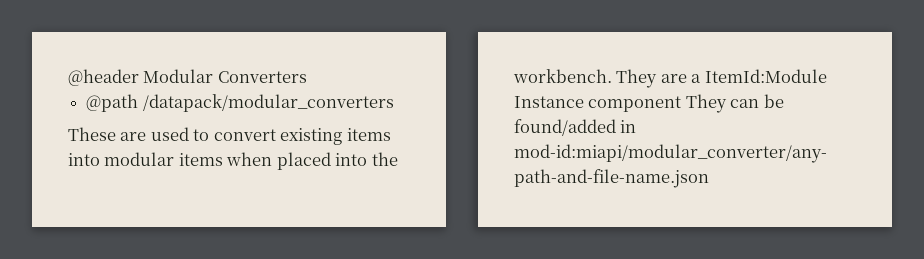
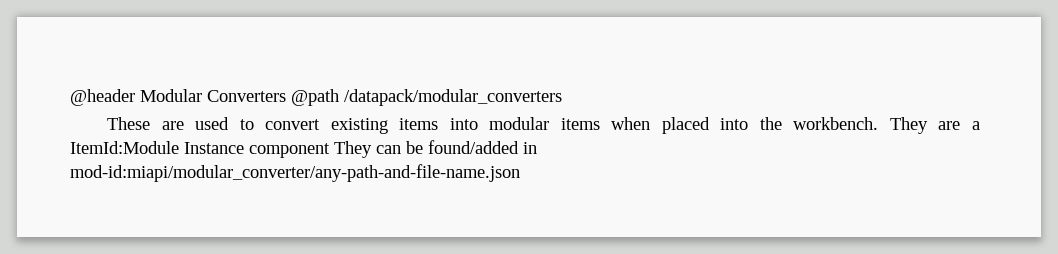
(307, 77) // -> (286, 96) none

